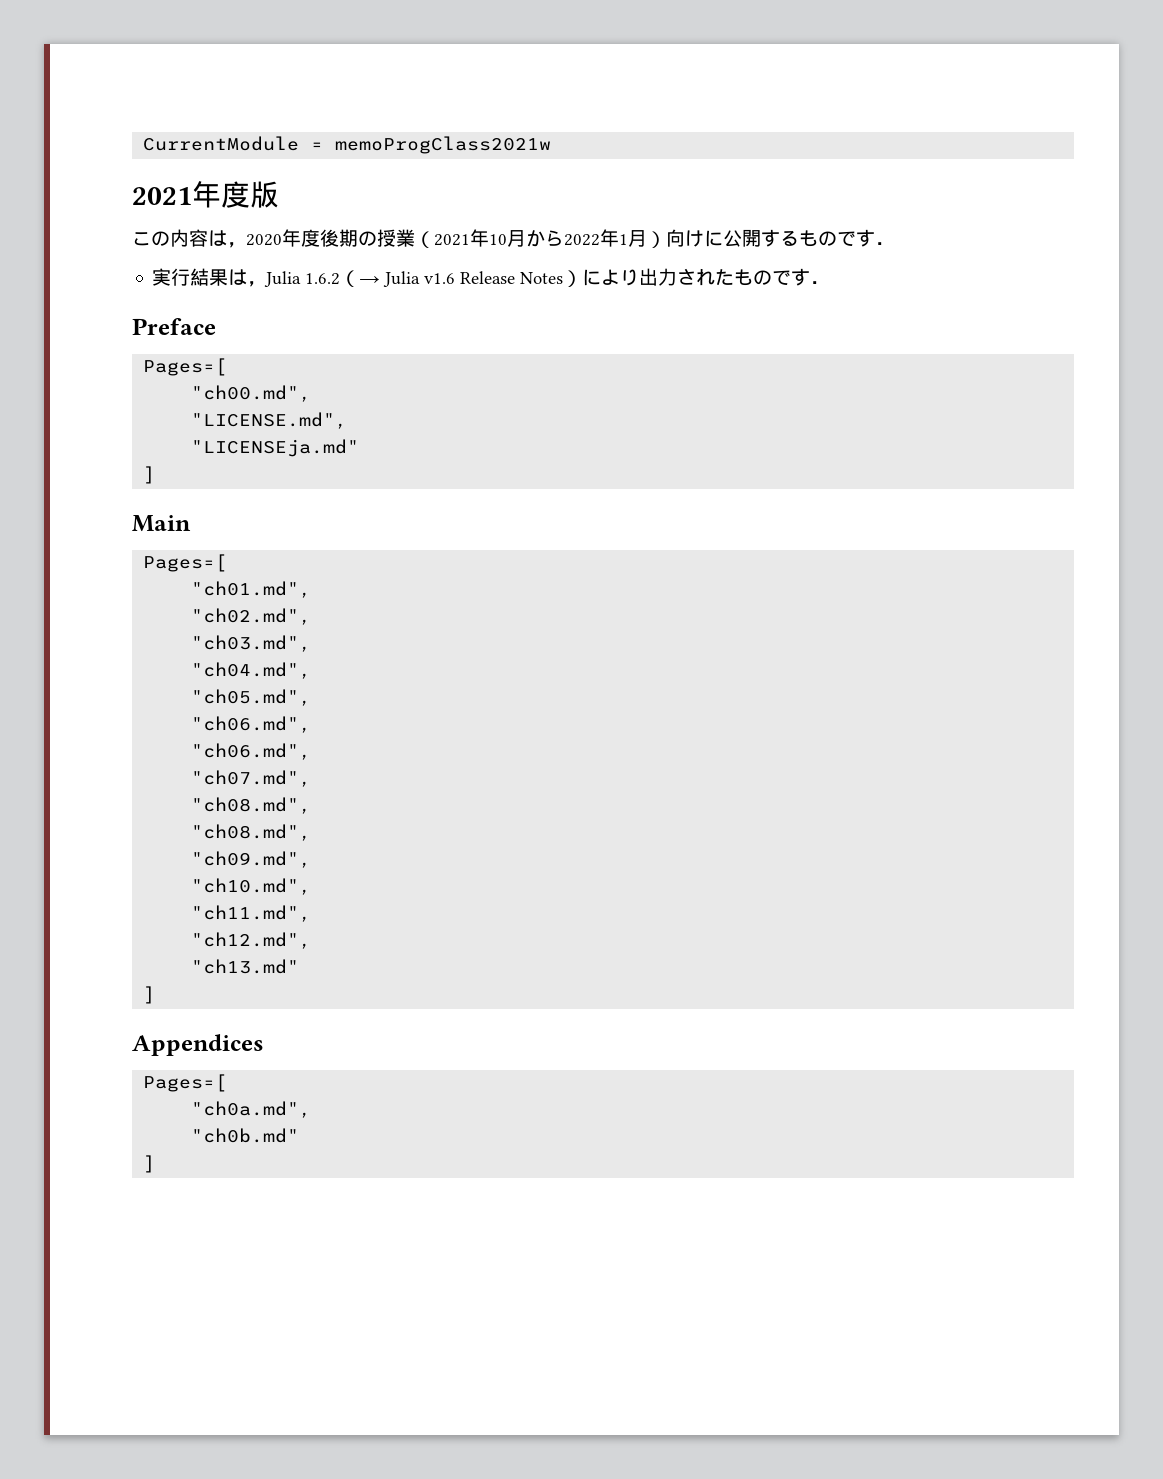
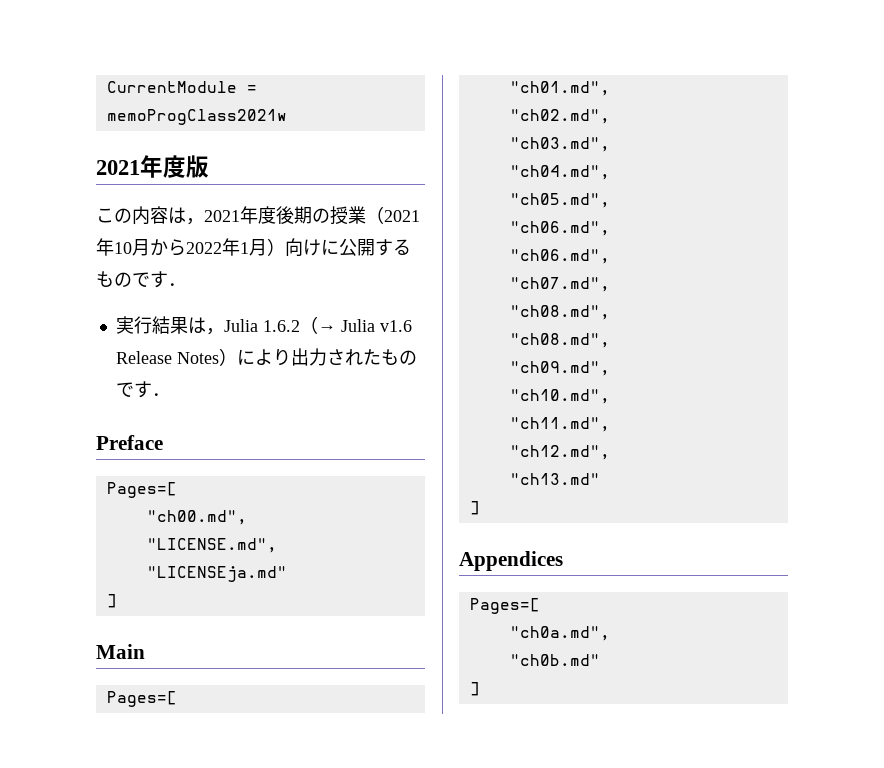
[246,234,282,246] 2020 -> [204,210,240,222] 2021

